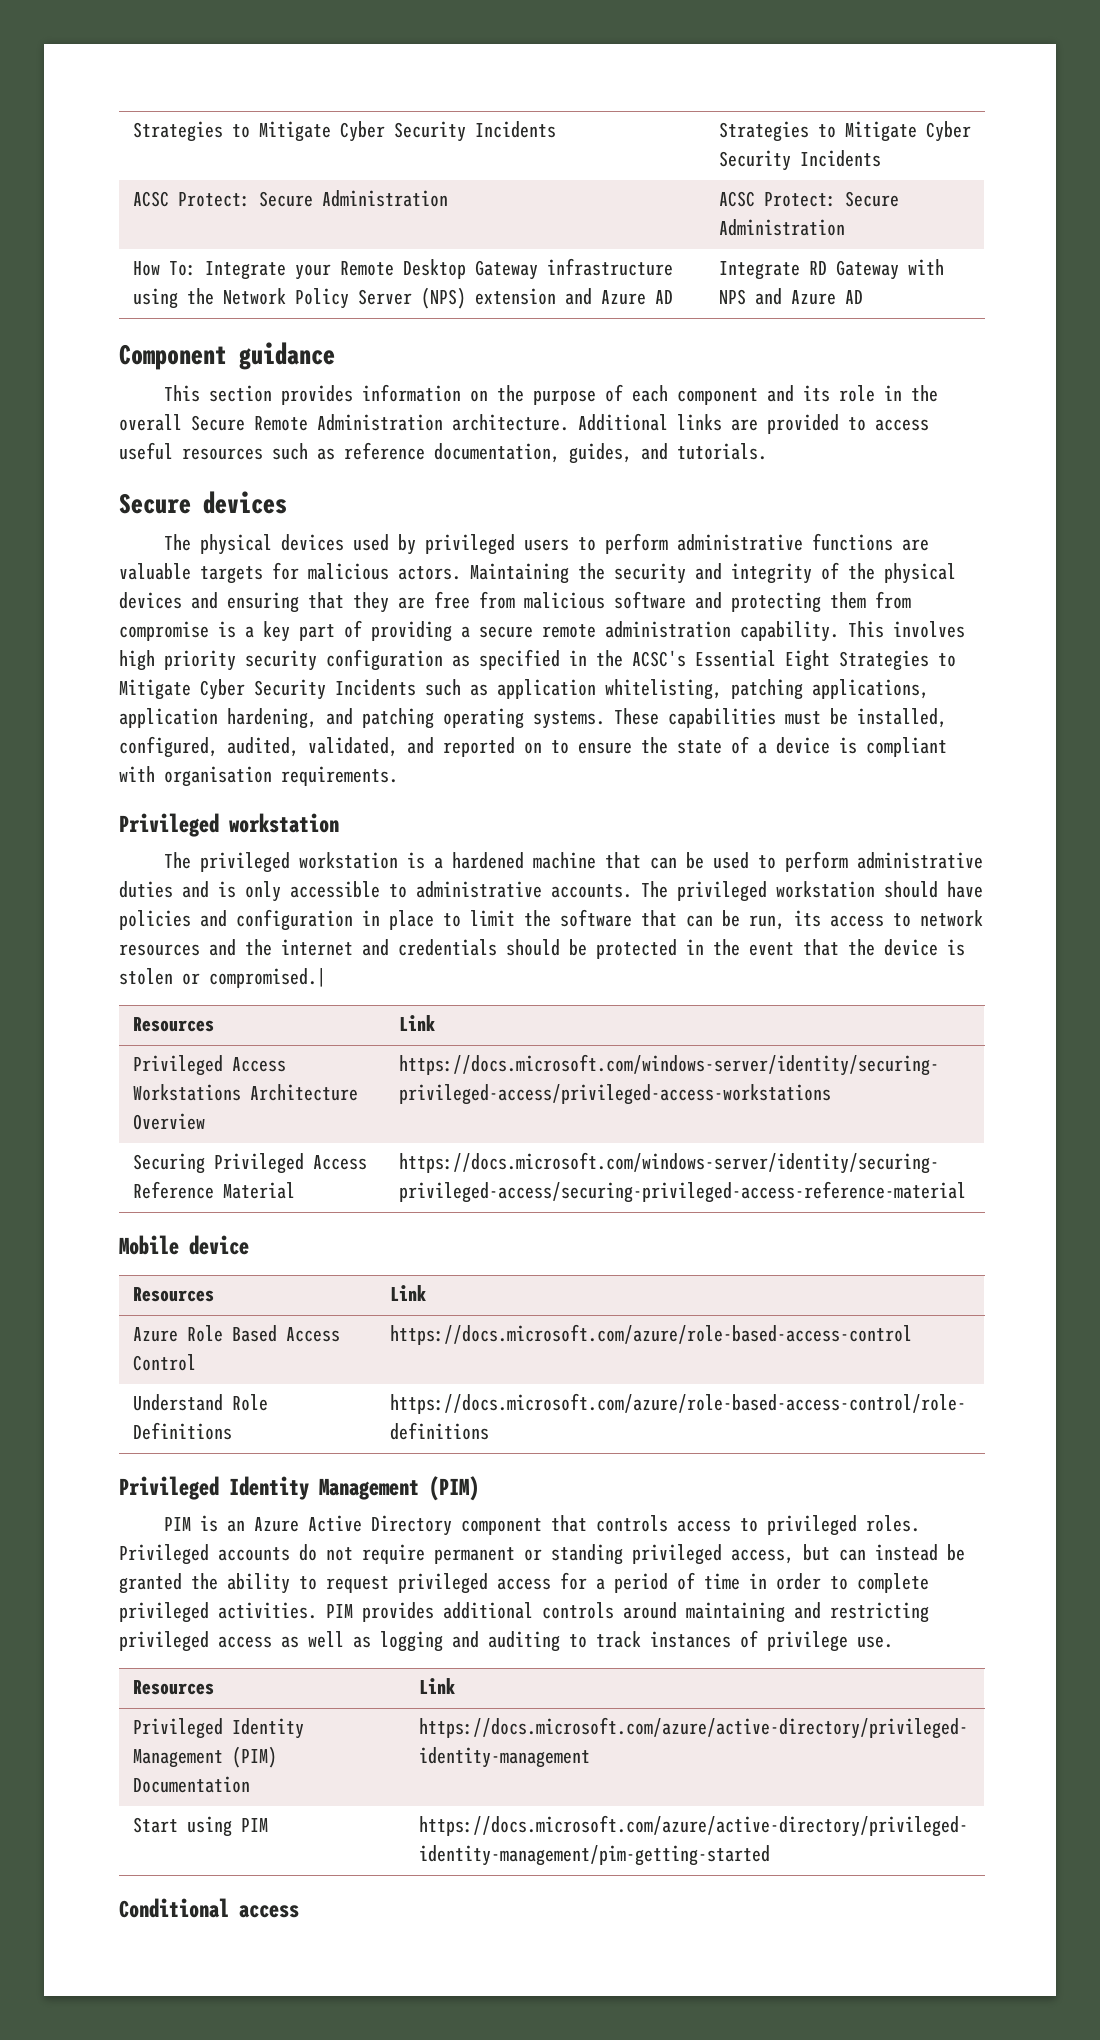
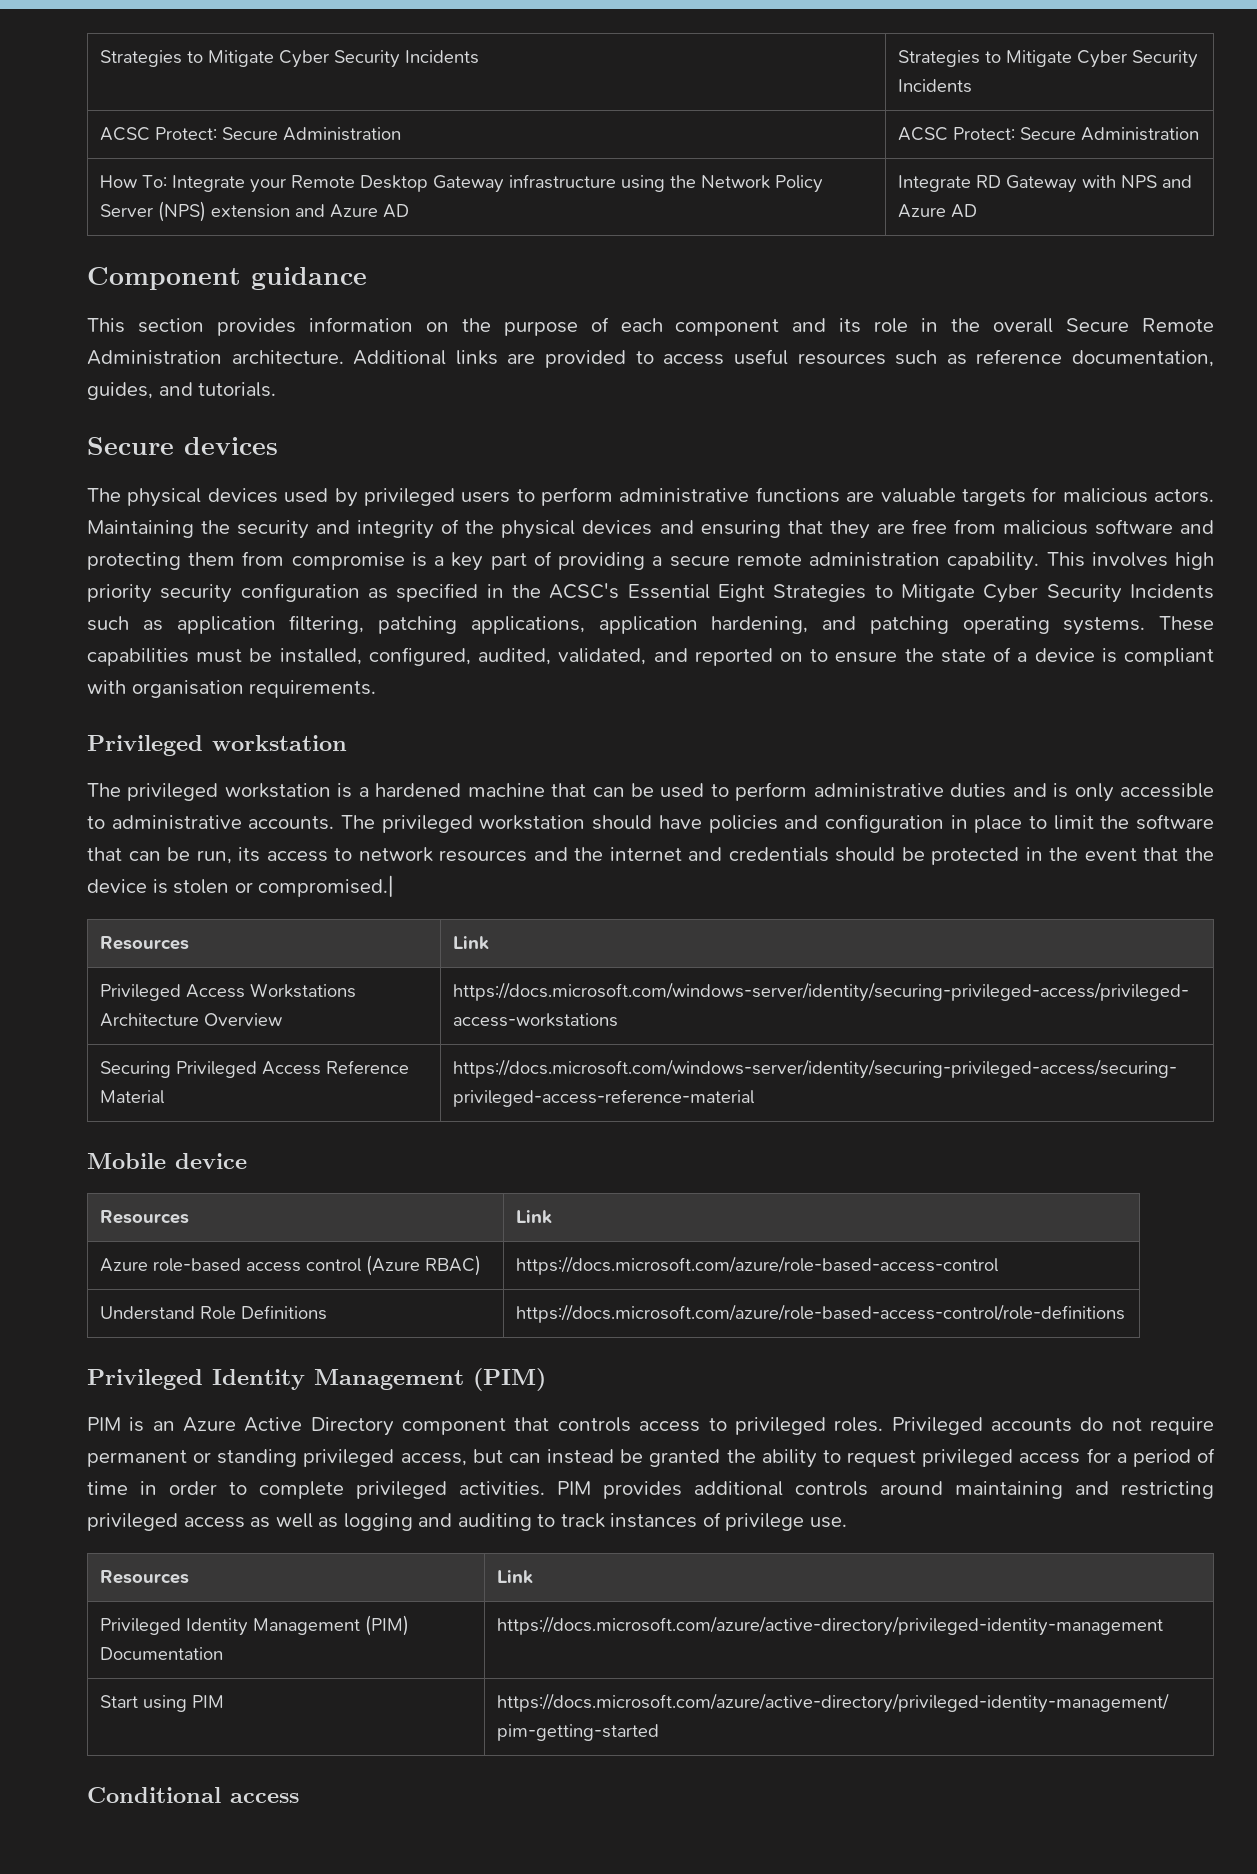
[605,679,722,700] whitelisting, -> [289,615,365,634] filtering,
[186,1325,340,1342] [132,1354,196,1371] Role Based Access Control -> [153,1255,482,1276] role-based access control (Azure RBAC)

